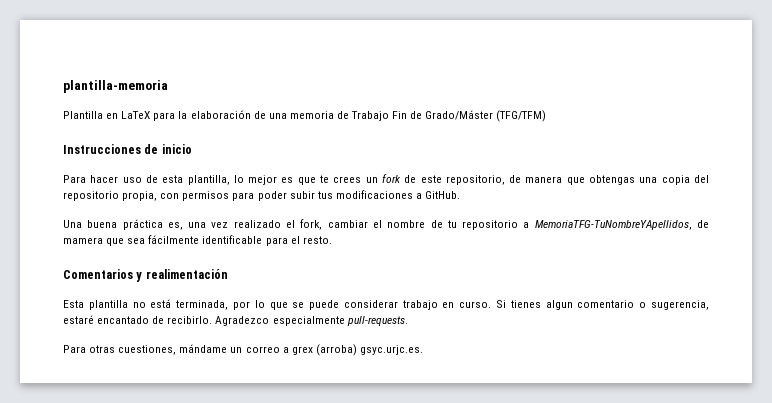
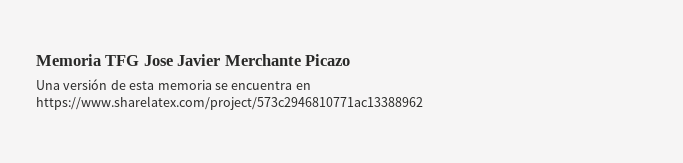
[63,80,168,93] [63,110,547,122] [63,144,192,154] [63,174,709,185] [63,190,461,201] [63,219,710,230] [63,235,332,246] [63,269,228,282] [63,299,709,310] [63,315,408,326] [63,344,423,356] plantilla-memoria // Plantilla en LaTeX para la elaboración de una memoria de Trabajo Fin de Grado/Máster (TFG/TFM) // Instrucciones de inicio // Para hacer uso de esta plantilla, lo mejor es que te crees un fork de este repositorio, de manera que obtengas una copia del repositorio propia, con permisos para poder subir tus modificaciones a GitHub. // Una buena práctica es, una vez realizado el fork, cambiar el nombre de tu repositorio a MemoriaTFG-TuNombreYApellidos, de mamera que sea fácilmente identificable para el resto. // Comentarios y realimentación // Esta plantilla no está terminada, por lo que se puede considerar trabajo en curso. Si tienes algun comentario o sugerencia, estaré encantado de recibirlo. Agradezco especialmente pull-requests. // Para otras cuestiones, mándame un correo a grex (arroba) gsyc.urjc.es. -> [36,54,351,66] [36,79,311,90] [36,96,423,110] Memoria TFG Jose Javier Merchante Picazo // Una versión de esta memoria se encuentra en https://www.sharelatex.com/project/573c2946810771ac13388962

